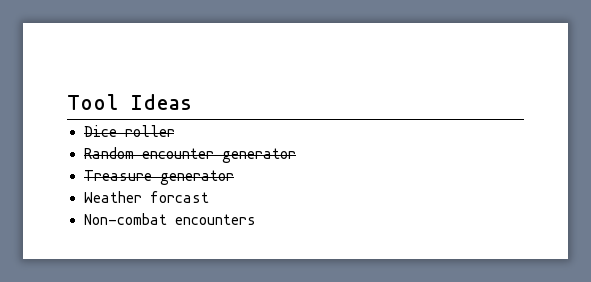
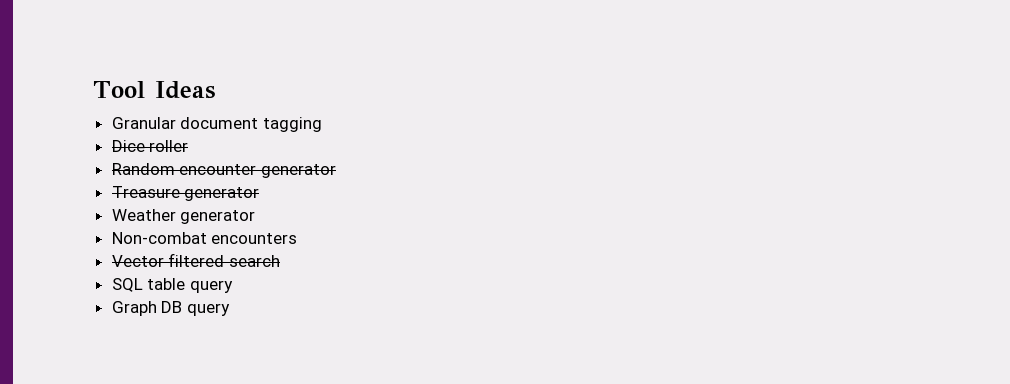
(192, 102) none -> [111,117,322,132] // Granular document tagging
[149,191,209,203] forcast -> [180,210,256,224] generator
(256, 219) none -> [111,253,280,267] [111,278,233,293] [111,301,230,316] // Vector filtered search // SQL table query // Graph DB query

